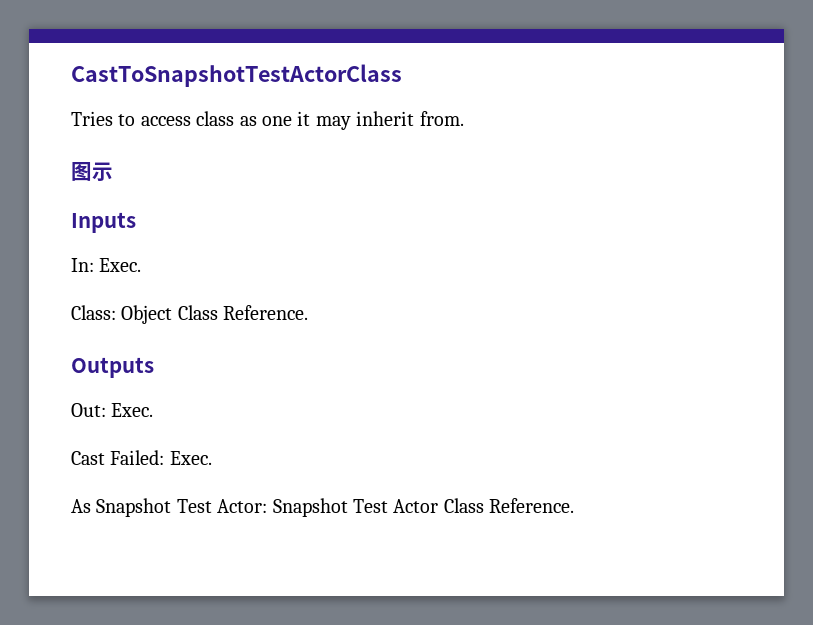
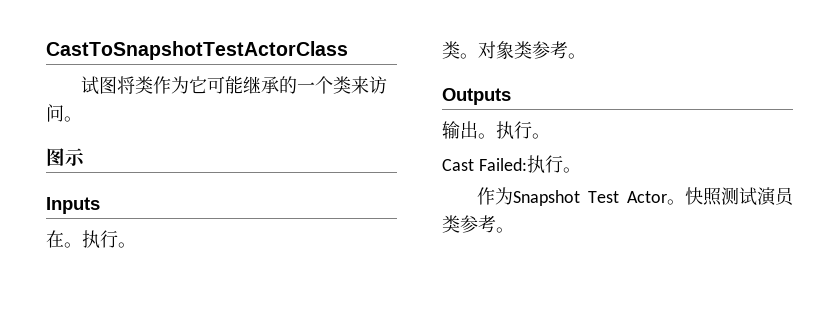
[71,111,464,130] [71,162,113,181] [71,212,136,233] [71,258,142,272] [71,305,309,324] [71,357,154,378] [71,403,154,417] [71,450,212,465] [71,498,575,517] Tries to access class as one it may inherit from. // 图示 // Inputs // In: Exec. // Class: Object Class Reference. // Outputs // Out: Exec. // Cast Failed: Exec. // As Snapshot Test Actor: Snapshot Test Actor Class Reference. -> [80,76,387,95] [46,104,82,122] [46,148,85,166] [46,197,100,214] [46,230,136,248] [442,41,586,59] [442,88,511,105] [442,121,550,139] [442,155,581,173] [476,187,795,206] [442,215,514,233] 试图将类作为它可能继承的一个类来访问。 // 图示 // Inputs // 在。执行。 // 类。对象类参考。 // Outputs // 输出。执行。 // Cast Failed:执行。 // 作为Snapshot Test Actor。快照测试演员类参考。

